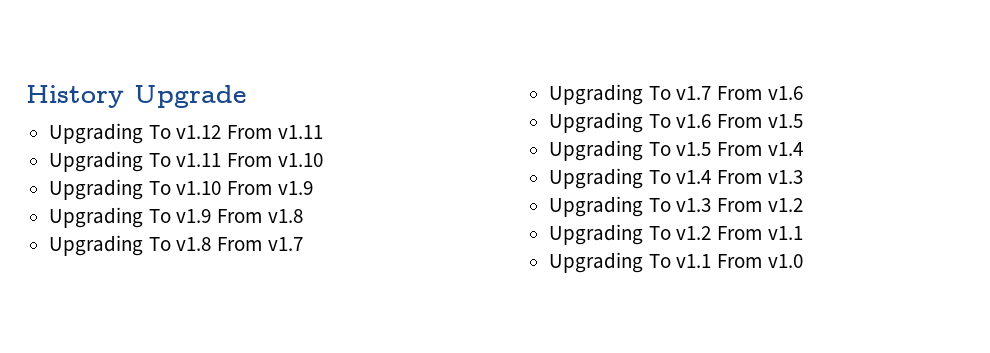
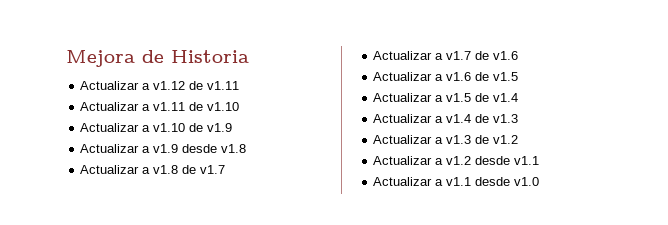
[26,85,246,108] [49,123,323,144] [49,151,323,172] [49,179,313,200] [49,207,303,228] [49,235,303,256] [549,84,803,105] [549,112,803,133] [549,140,803,161] [549,168,803,189] [549,196,803,217] [549,224,803,245] [549,252,763,273] History Upgrade // Upgrading To v1.12 From v1.11 // Upgrading To v1.11 From v1.10 // Upgrading To v1.10 From v1.9 // Upgrading To v1.9 From v1.8 // Upgrading To v1.8 From v1.7 // Upgrading To v1.7 From v1.6 // Upgrading To v1.6 From v1.5 // Upgrading To v1.5 From v1.4 // Upgrading To v1.4 From v1.3 // Upgrading To v1.3 From v1.2 // Upgrading To v1.2 From v1.1 // Upgrading To v1.1 From -> [66,50,249,67] [80,81,240,90] [80,102,240,111] [80,123,233,132] [80,144,247,153] [80,165,226,174] [373,51,519,60] [373,72,519,81] [373,93,519,102] [373,114,519,123] [373,135,519,144] [373,156,540,165] [373,177,511,186] Mejora de Historia // Actualizar a v1.12 de v1.11 // Actualizar a v1.11 de v1.10 // Actualizar a v1.10 de v1.9 // Actualizar a v1.9 desde v1.8 // Actualizar a v1.8 de v1.7 // Actualizar a v1.7 de v1.6 // Actualizar a v1.6 de v1.5 // Actualizar a v1.5 de v1.4 // Actualizar a v1.4 de v1.3 // Actualizar a v1.3 de v1.2 // Actualizar a v1.2 desde v1.1 // Actualizar a v1.1 desde

